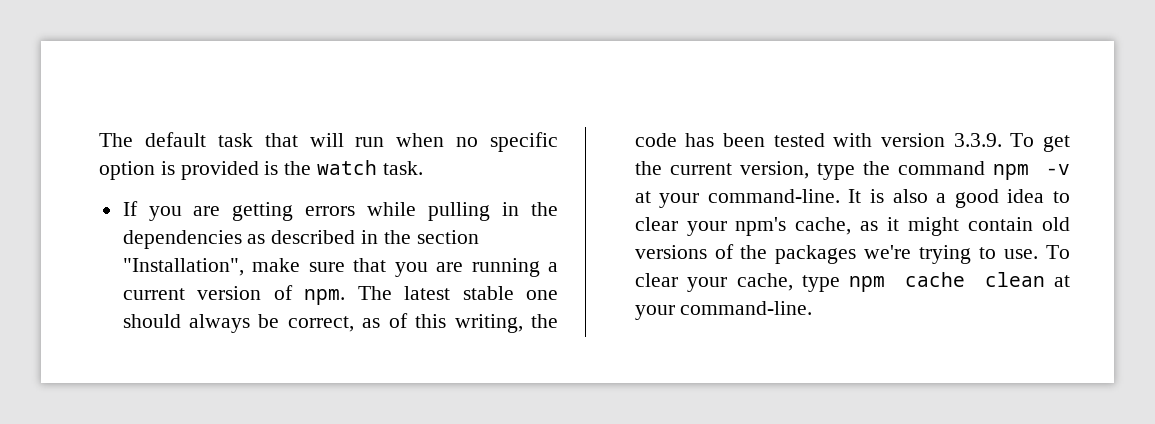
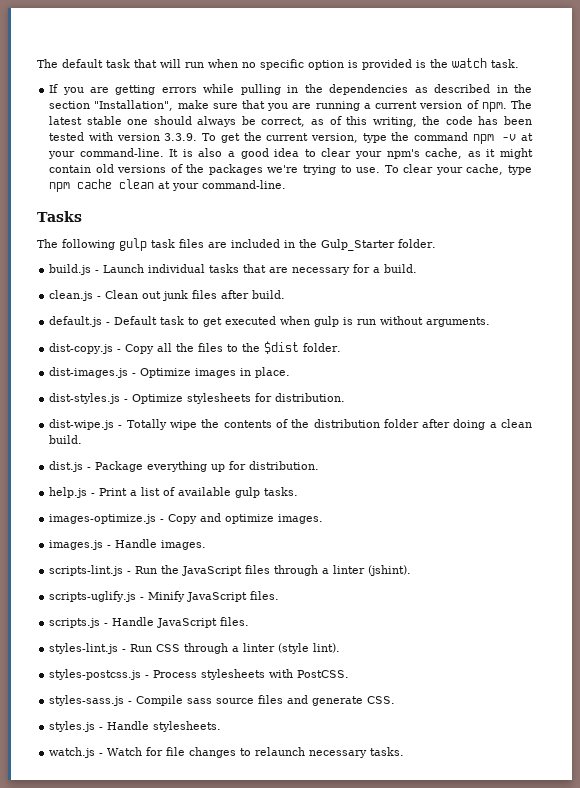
(813, 308) none -> [37,211,82,222] [37,238,436,251] [49,264,418,275] [49,290,286,301] [49,316,491,327] [49,341,342,354] [49,367,291,378] [49,393,346,404] [49,419,533,430] [49,435,83,444] [49,461,320,472] [49,487,299,498] [49,513,324,524] [49,539,207,550] [49,565,412,576] [49,591,280,602] [49,617,250,628] [49,643,341,654] [49,669,350,680] [49,695,396,706] [49,721,222,732] [49,747,405,758] // Tasks // The following gulp task files are included in the Gulp_Starter folder. // build.js - Launch individual tasks that are necessary for a build. // clean.js - Clean out junk files after build. // default.js - Default task to get executed when gulp is run without arguments. // dist-copy.js - Copy all the files to the $dist folder. // dist-images.js - Optimize images in place. // dist-styles.js - Optimize stylesheets for distribution. // dist-wipe.js - Totally wipe the contents of the distribution folder after doing a clean build. // dist.js - Package everything up for distribution. // help.js - Print a list of available gulp tasks. // images-optimize.js - Copy and optimize images. // images.js - Handle images. // scripts-lint.js - Run the JavaScript files through a linter (jshint). // scripts-uglify.js - Minify JavaScript files. // scripts.js - Handle JavaScript files. // styles-lint.js - Run CSS through a linter (style lint). // styles-postcss.js - Process stylesheets with PostCSS. // styles-sass.js - Compile sass source files and generate CSS. // styles.js - Handle stylesheets. // watch.js - Watch for file changes to relaunch necessary tasks.

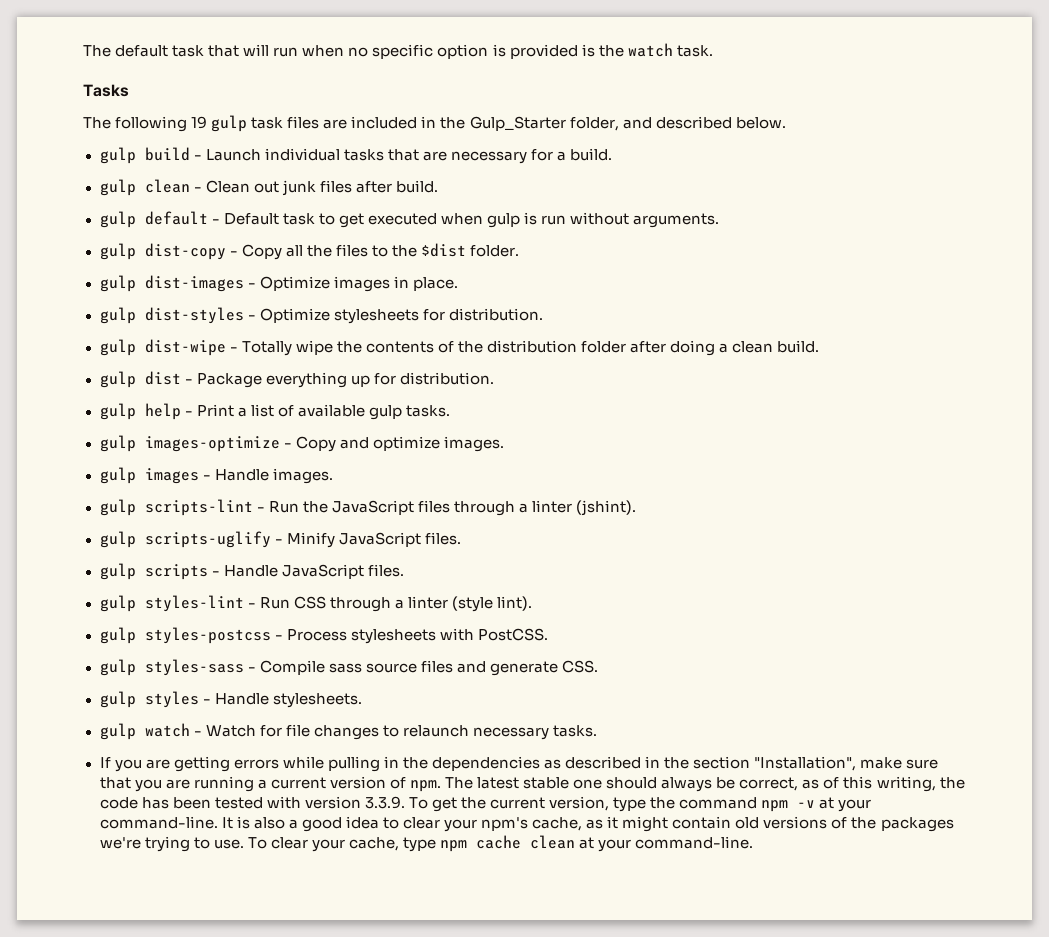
(519, 63) none -> [83,84,129,97] [83,115,786,132] [99,147,612,164] [99,179,438,196] [99,211,720,228] [99,243,519,260] [99,275,458,292] [99,307,543,324] [99,339,820,356] [99,371,494,388] [99,403,450,420] [99,435,504,452] [99,467,333,484] [99,499,636,516] [99,531,461,548] [99,563,404,580] [99,595,532,612] [99,627,548,644] [99,659,598,676] [99,691,362,708] [99,723,597,740] // Tasks // The following 19 gulp task files are included in the Gulp_Starter folder, and described below. // gulp build - Launch individual tasks that are necessary for a build. // gulp clean - Clean out junk files after build. // gulp default - Default task to get executed when gulp is run without arguments. // gulp dist-copy - Copy all the files to the $dist folder. // gulp dist-images - Optimize images in place. // gulp dist-styles - Optimize stylesheets for distribution. // gulp dist-wipe - Totally wipe the contents of the distribution folder after doing a clean build. // gulp dist - Package everything up for distribution. // gulp help - Print a list of available gulp tasks. // gulp images-optimize - Copy and optimize images. // gulp images - Handle images. // gulp scripts-lint - Run the JavaScript files through a linter (jshint). // gulp scripts-uglify - Minify JavaScript files. // gulp scripts - Handle JavaScript files. // gulp styles-lint - Run CSS through a linter (style lint). // gulp styles-postcss - Process stylesheets with PostCSS. // gulp styles-sass - Compile sass source files and generate CSS. // gulp styles - Handle stylesheets. // gulp watch - Watch for file changes to relaunch necessary tasks.
[37,211,82,222] [37,238,436,251] [49,264,418,275] [49,290,286,301] [49,316,491,327] [49,341,342,354] [49,367,291,378] [49,393,346,404] [49,419,533,430] [49,435,83,444] [49,461,320,472] [49,487,299,498] [49,513,324,524] [49,539,207,550] [49,565,412,576] [49,591,280,602] [49,617,250,628] [49,643,341,654] [49,669,350,680] [49,695,396,706] [49,721,222,732] [49,747,405,758] // Tasks // The following gulp task files are included in the Gulp_Starter folder. // build.js - Launch individual tasks that are necessary for a build. // clean.js - Clean out junk files after build. // default.js - Default task to get executed when gulp is run without arguments. // dist-copy.js - Copy all the files to the $dist folder. // dist-images.js - Optimize images in place. // dist-styles.js - Optimize stylesheets for distribution. // dist-wipe.js - Totally wipe the contents of the distribution folder after doing a clean build. // dist.js - Package everything up for distribution. // help.js - Print a list of available gulp tasks. // images-optimize.js - Copy and optimize images. // images.js - Handle images. // scripts-lint.js - Run the JavaScript files through a linter (jshint). // scripts-uglify.js - Minify JavaScript files. // scripts.js - Handle JavaScript files. // styles-lint.js - Run CSS through a linter (style lint). // styles-postcss.js - Process stylesheets with PostCSS. // styles-sass.js - Compile sass source files and generate CSS. // styles.js - Handle stylesheets. // watch.js - Watch for file changes to relaunch necessary tasks. -> (754, 842) none

